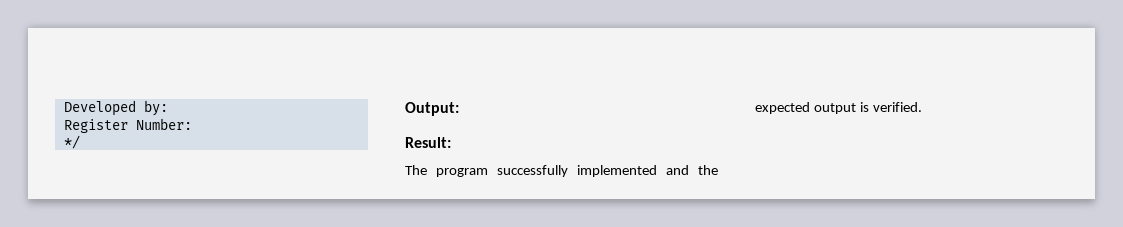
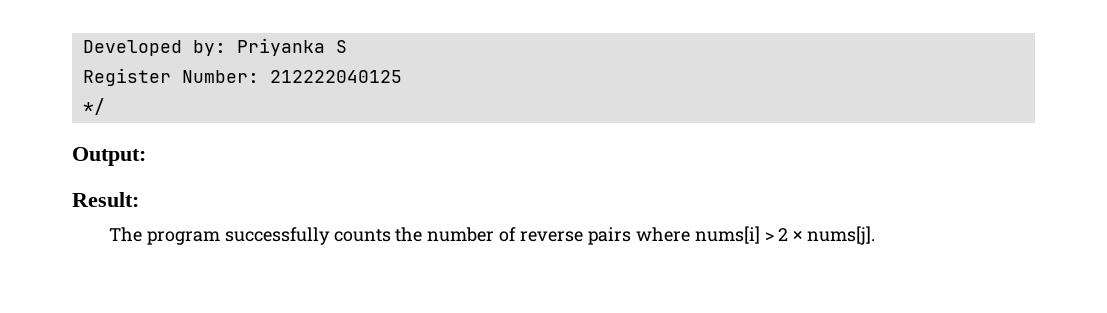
(168, 108) none -> [236,38,347,56] Priyanka S
(192, 124) none -> [269,70,402,83] 212222040125
[577,165,718,177] [755,102,922,114] implemented and the expected output is verified. -> [333,226,876,245] counts the number of reverse pairs where nums[i] > 2 × nums[j].

